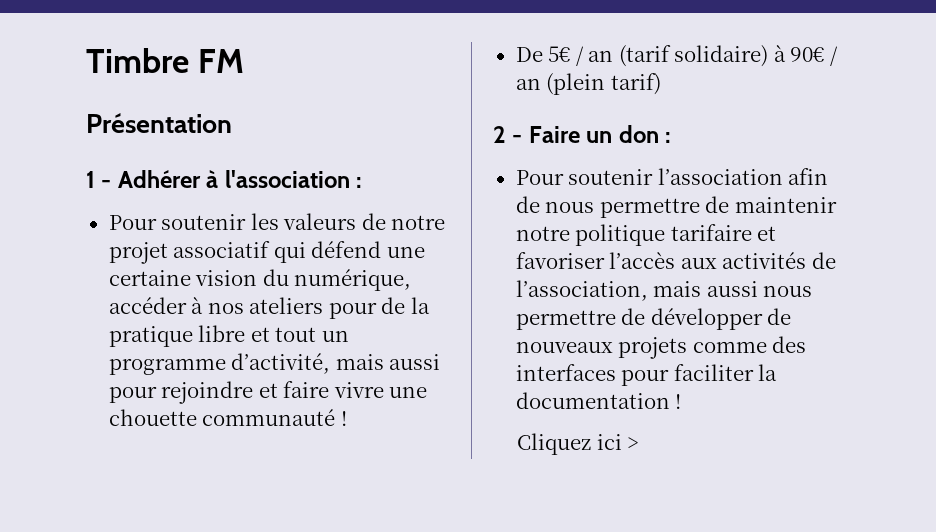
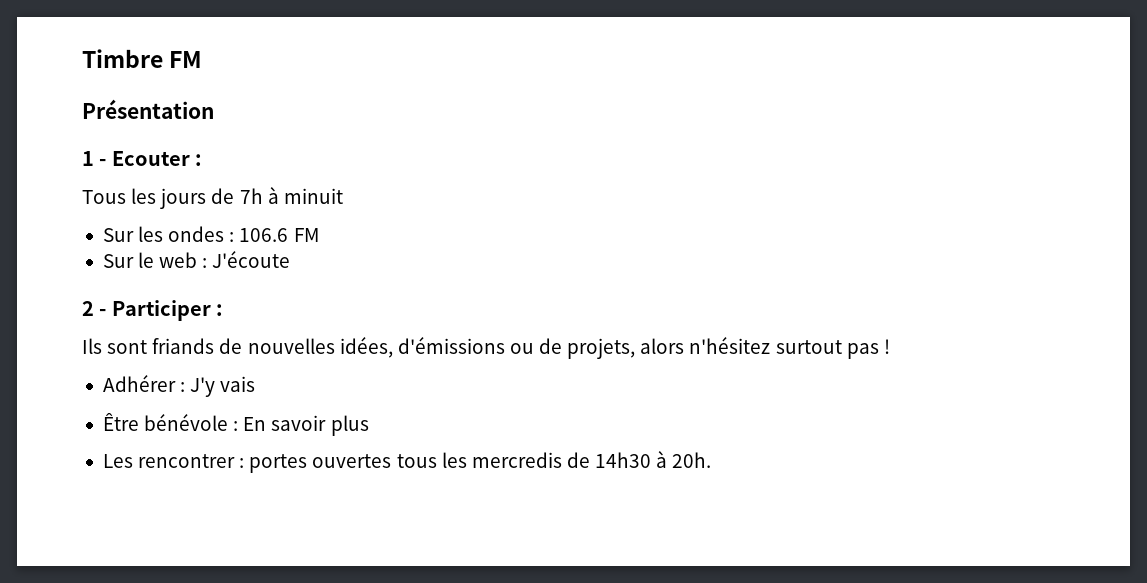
[117,170,363,188] [108,213,446,230] [108,241,425,264] [108,269,412,291] [108,297,430,319] [108,325,349,347] [108,353,441,375] [108,381,428,404] [108,409,347,426] [515,45,838,67] [515,73,661,95] [493,125,672,143] [515,168,829,185] [515,196,837,218] [515,224,777,246] [515,252,836,269] [515,280,813,301] [515,308,792,330] [515,336,807,359] [515,364,778,386] [515,392,682,409] [517,433,640,455] Adhérer à l'association : // Pour soutenir les valeurs de notre projet associatif qui défend une certaine vision du numérique, accéder à nos ateliers pour de la pratique libre et tout un programme d’activité, mais aussi pour rejoindre et faire vivre une chouette communauté ! // De 5€ / an (tarif solidaire) à 90€ / an (plein tarif) // 2 - Faire un don : // Pour soutenir l’association afin de nous permettre de maintenir notre politique tarifaire et favoriser l’accès aux activités de l’association, mais aussi nous permettre de développer de nouveaux projets comme des interfaces pour faciliter la documentation ! // Cliquez ici > -> [111,151,203,166] [82,187,343,209] [102,226,319,242] [102,251,291,268] [82,300,224,321] [82,337,890,359] [102,375,256,397] [102,413,369,436] [102,451,712,473] Ecouter : // Tous les jours de 7h à minuit // Sur les ondes : 106.6 FM // Sur le web : J'écoute // 2 - Participer : // Ils sont friands de nouvelles idées, d'émissions ou de projets, alors n'hésitez surtout pas ! // Adhérer : J'y vais // Être bénévole : En savoir plus // Les rencontrer : portes ouvertes tous les mercredis de 14h30 à 20h.

